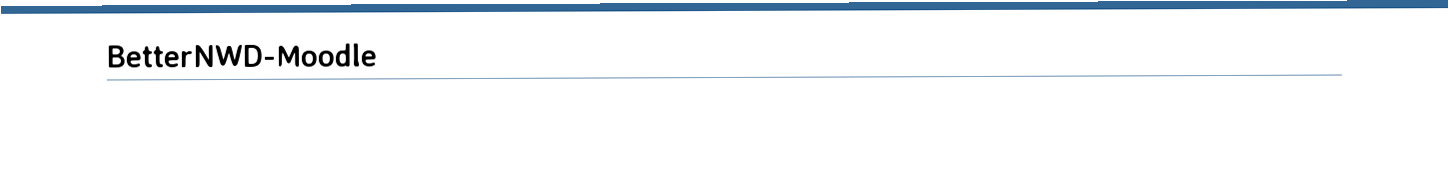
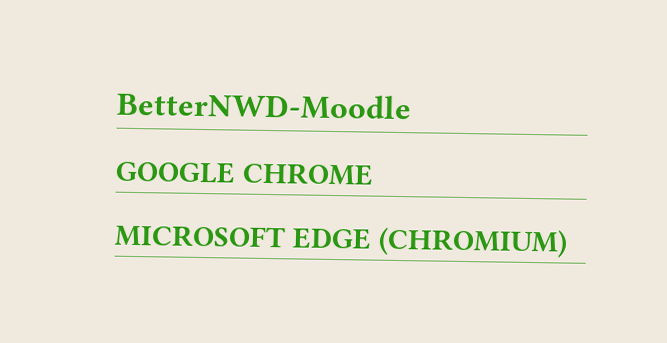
(377, 55) none -> [115,160,374,186] [114,224,568,258] // GOOGLE CHROME // MICROSOFT EDGE (CHROMIUM)

